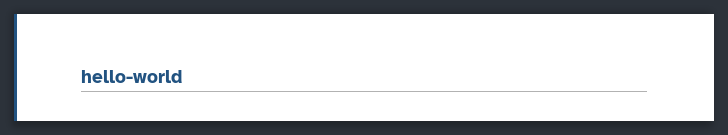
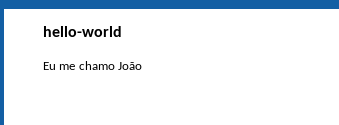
(182, 76) none -> [43,61,143,70] // Eu me chamo João

